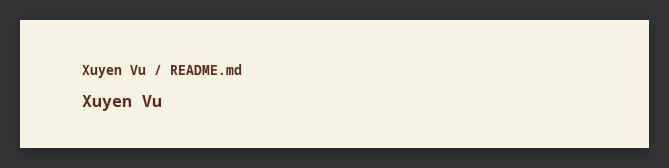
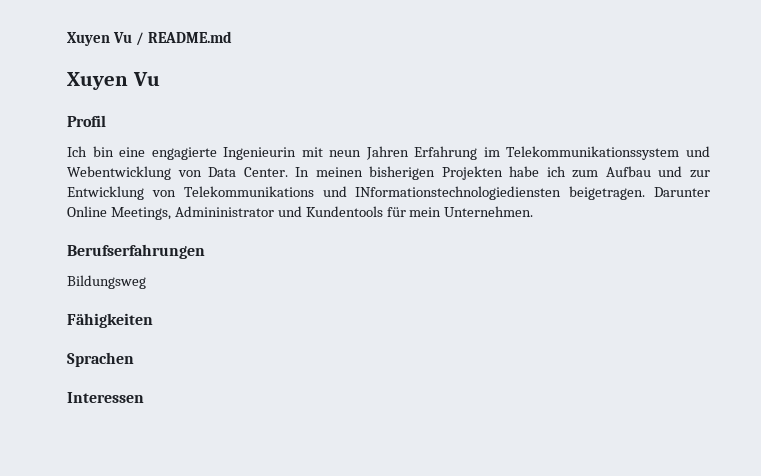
(162, 101) none -> [67,115,106,127] [67,146,710,160] [67,166,711,180] [67,186,710,200] [67,206,534,220] [67,244,205,259] [67,275,146,289] [67,313,153,328] [67,352,134,367] [67,392,144,403] // Profil // Ich bin eine engagierte Ingenieurin mit neun Jahren Erfahrung im Telekommunikationssystem und Webentwicklung von Data Center. In meinen bisherigen Projekten habe ich zum Aufbau und zur Entwicklung von Telekommunikations und INformationstechnologiediensten beigetragen. Darunter Online Meetings, Admininistrator und Kundentools für mein Unternehmen. // Berufserfahrungen // Bildungsweg // Fähigkeiten // Sprachen // Interessen

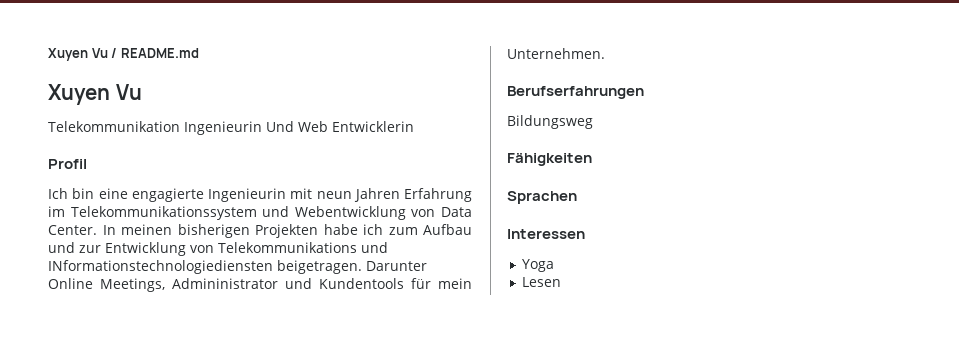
(160, 79) none -> [48,121,414,135] // Telekommunikation Ingenieurin Und Web Entwicklerin
(144, 397) none -> [521,259,554,272] [521,277,561,287] // Yoga // Lesen

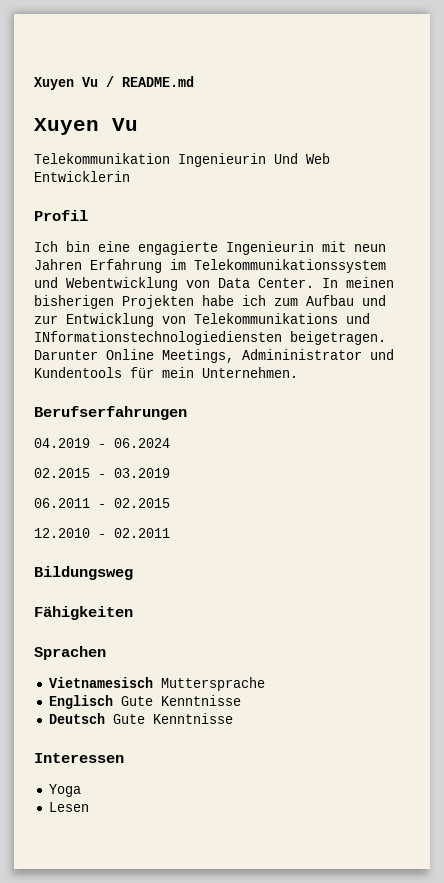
[507,115,593,129] [507,153,592,166] [507,191,577,204] Bildungsweg // Fähigkeiten // Sprachen -> [34,438,170,448] [34,468,170,478] [34,498,170,508] [34,528,170,538] [34,566,133,580] [34,606,133,620] [34,646,106,660] [48,677,265,691] [48,695,241,709] [48,713,233,724] 04.2019 - 06.2024 // 02.2015 - 03.2019 // 06.2011 - 02.2015 // 12.2010 - 02.2011 // Bildungsweg // Fähigkeiten // Sprachen // Vietnamesisch Muttersprache // Englisch Gute Kenntnisse // Deutsch Gute Kenntnisse

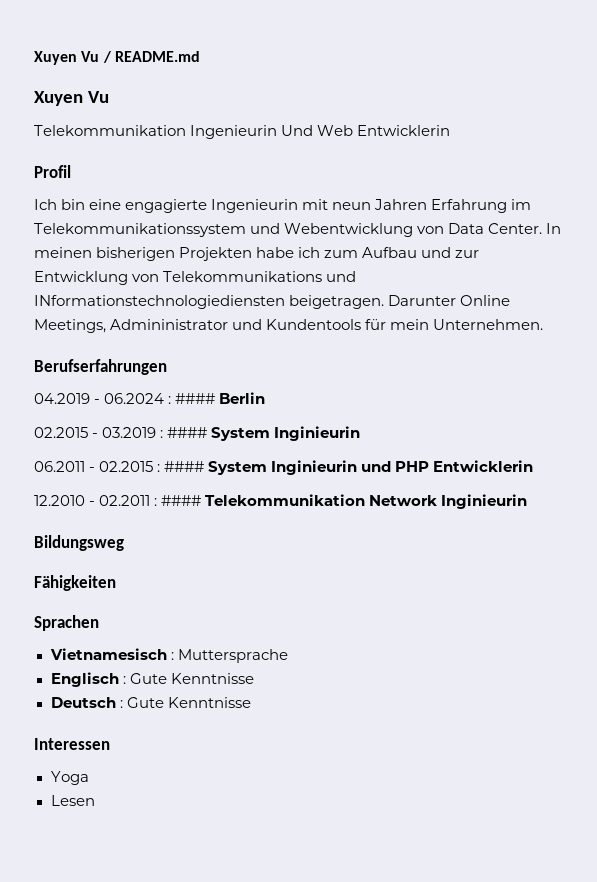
(170, 443) none -> [168,392,266,404] : #### Berlin
(170, 473) none -> [160,426,361,441] : #### System Inginieurin
[34,528,170,538] // 12.2010 - 02.2011 -> [157,460,534,475] [34,494,528,509] : #### System Inginieurin und PHP Entwicklerin // 12.2010 - 02.2011 : #### Telekommunikation Network Inginieurin
(153, 682) none -> [170,652,174,660] :
(113, 702) none -> [122,676,126,684] :
(105, 718) none -> [119,700,123,708] :

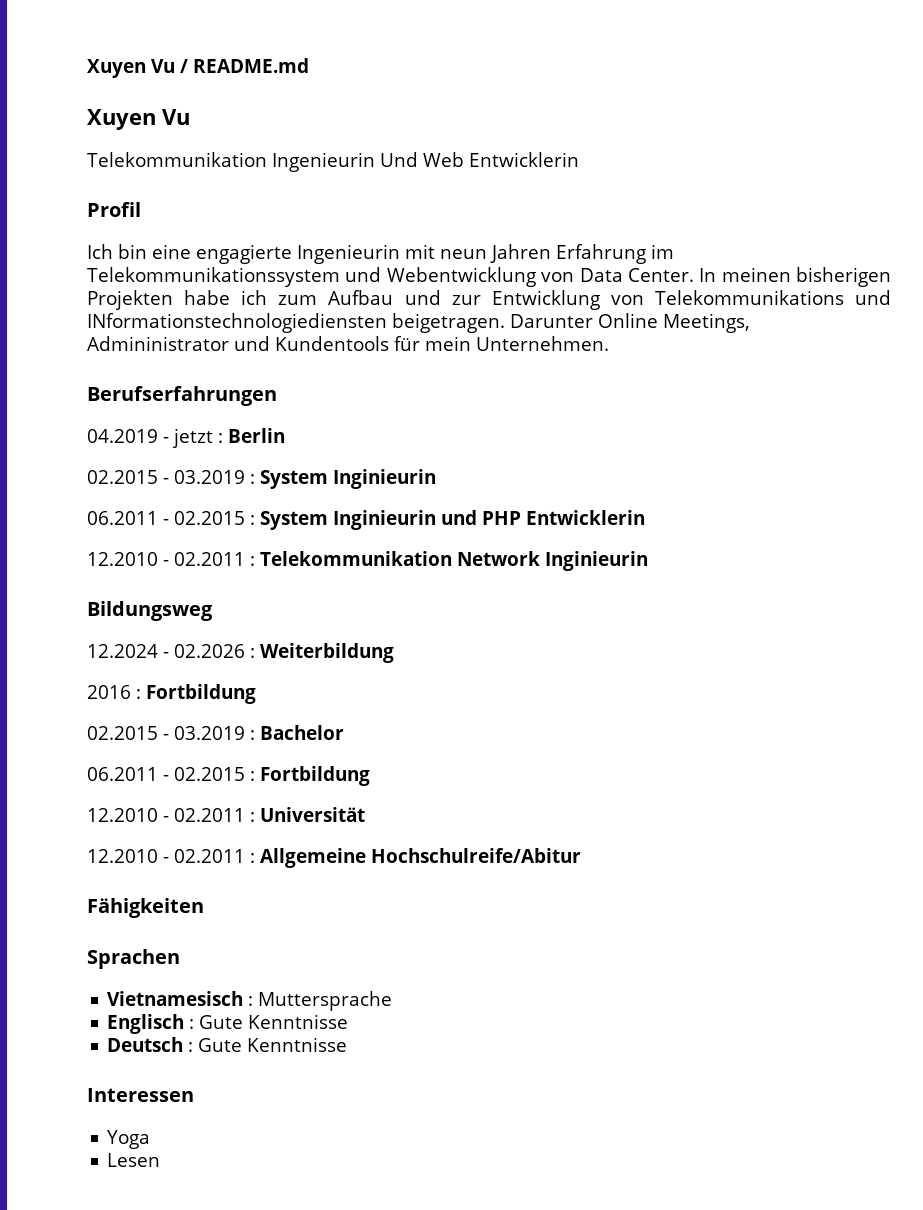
[104,393,216,404] 06.2024 : #### -> [172,428,223,448] jetzt :
[167,427,208,438] #### -> (255, 479) none
[164,461,205,472] #### -> (255, 520) none
[161,495,202,506] #### -> (255, 561) none
(124, 543) none -> [87,643,394,663] [87,684,256,704] [87,725,344,740] [87,766,370,786] [87,807,365,822] [87,848,581,868] // 12.2024 - 02.2026 : Weiterbildung // 2016 : Fortbildung // 02.2015 - 03.2019 : Bachelor // 06.2011 - 02.2015 : Fortbildung // 12.2010 - 02.2011 : Universität // 12.2010 - 02.2011 : Allgemeine Hochschulreife/Abitur

